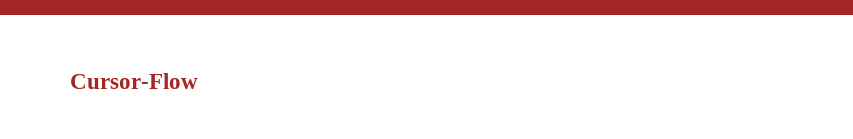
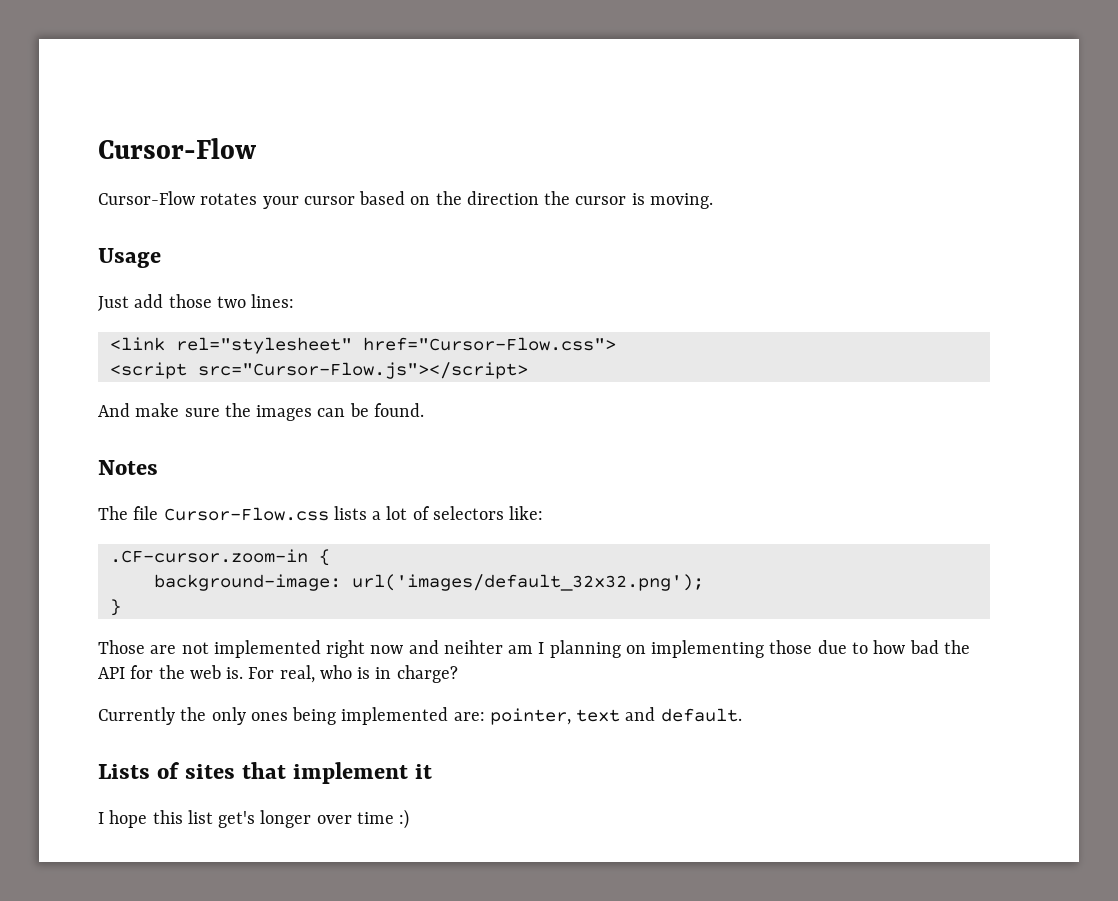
[70,73,198,89] Cursor-Flow -> [98,138,256,159] [98,191,713,209] [98,248,161,268] [98,294,295,311] [109,337,616,354] [109,362,528,379] [98,403,424,421] [98,460,158,475] [98,506,544,521] [109,549,330,566] [153,574,704,591] [109,599,121,616] [98,640,970,658] [98,665,458,683] [98,707,742,725] [98,762,433,784] [98,809,410,829] Cursor-Flow // Cursor-Flow rotates your cursor based on the direction the cursor is moving. // Usage // Just add those two lines: // <link rel="stylesheet" href="Cursor-Flow.css"> // <script src="Cursor-Flow.js"></script> // And make sure the images can be found. // Notes // The file Cursor-Flow.css lists a lot of selectors like: // .CF-cursor.zoom-in { // background-image: url('images/default_32x32.png'); // } // Those are not implemented right now and neihter am I planning on implementing those due to how bad the API for the web is. For real, who is in charge? // Currently the only ones being implemented are: pointer, text and default. // Lists of sites that implement it // I hope this list get's longer over time :)

